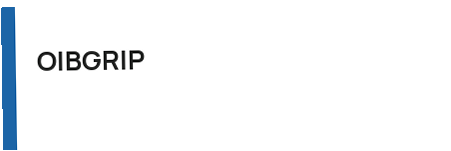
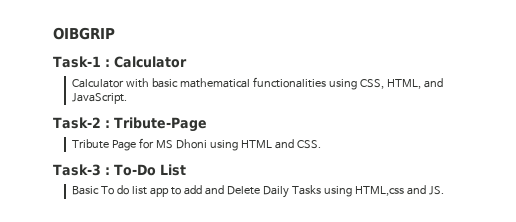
(145, 60) none -> [53,56,187,68] [72,77,443,90] [72,93,128,104] [53,117,207,132] [72,138,321,151] [53,164,186,176] [72,185,444,198] // Task-1 : Calculator // Calculator with basic mathematical functionalities using CSS, HTML, and JavaScript. // Task-2 : Tribute-Page // Tribute Page for MS Dhoni using HTML and CSS. // Task-3 : To-Do List // Basic To do list app to add and Delete Daily Tasks using HTML,css and JS.

